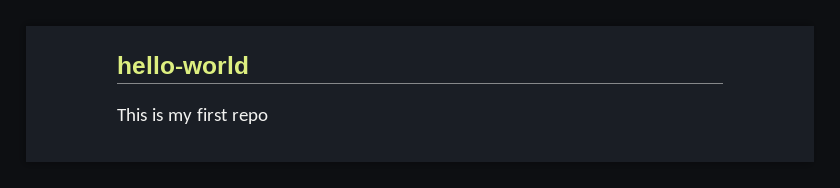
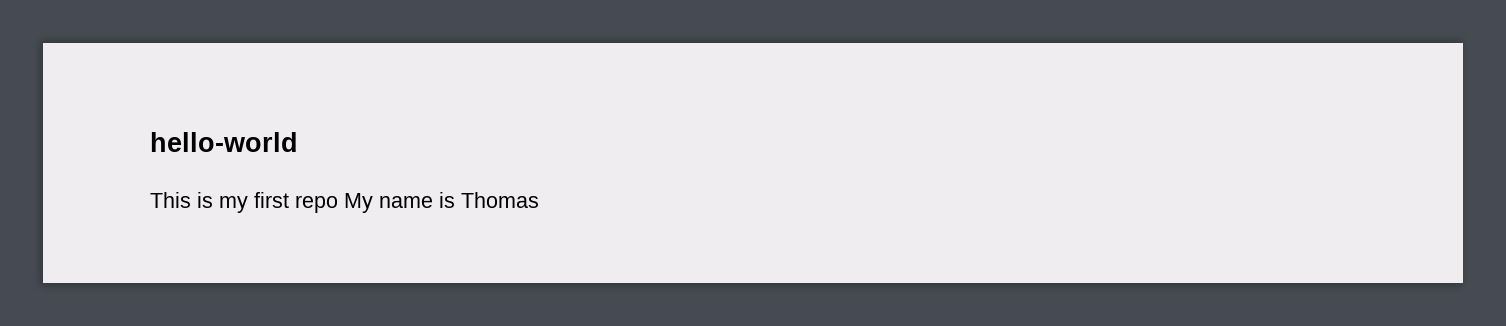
(268, 118) none -> [344,192,539,213] My name is Thomas

